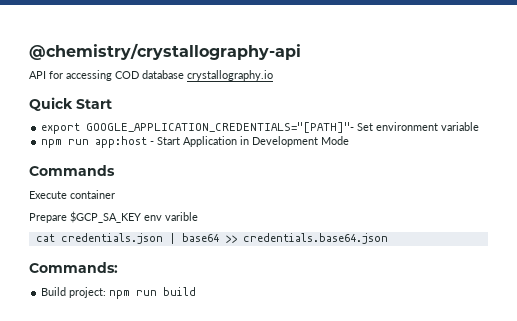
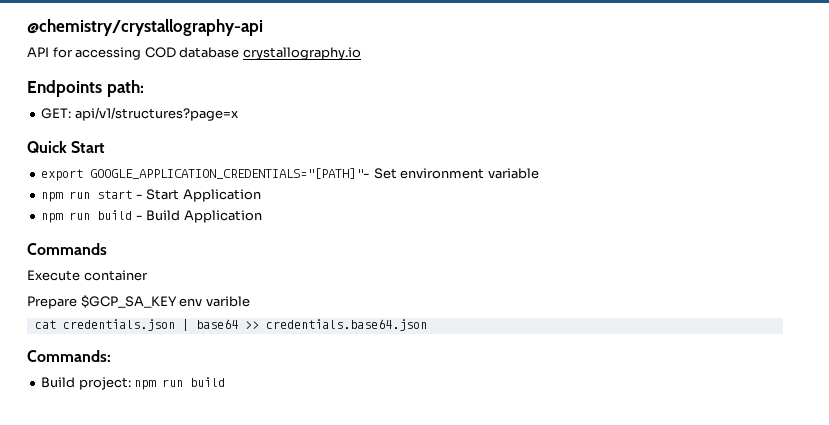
(273, 75) none -> [27,80,144,97] [41,107,239,121] // Endpoints path: // GET: api/v1/structures?page=x
[95,136,148,148] app:host -> [97,190,133,199] start
[240,136,350,147] in Development Mode -> [41,210,262,223] // npm run build - Build Application

